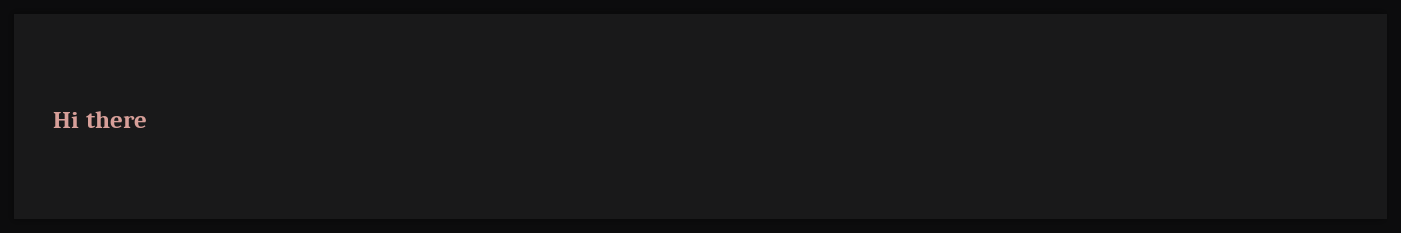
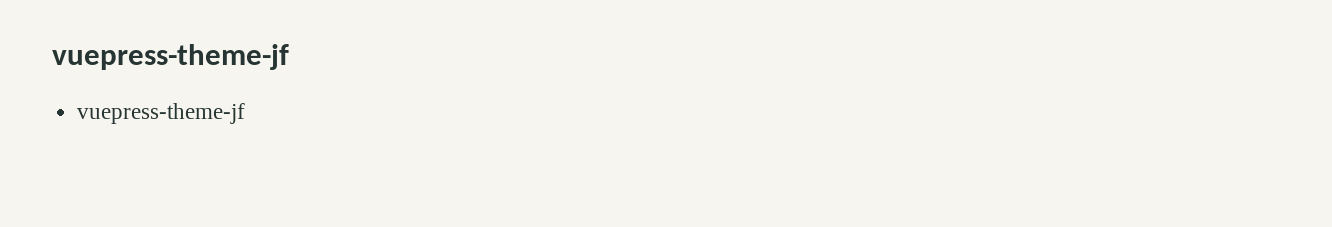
[53,111,147,128] Hi there -> [52,44,289,70] [77,103,246,124] vuepress-theme-jf // vuepress-theme-jf

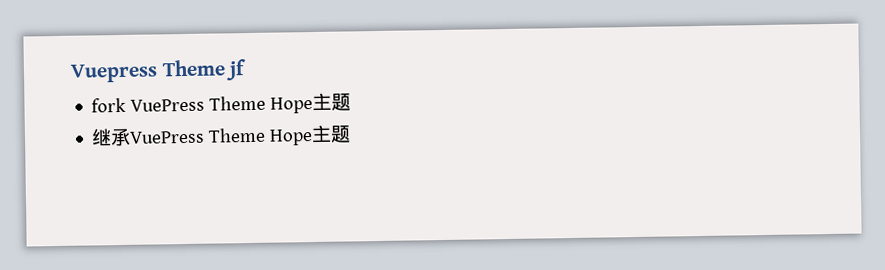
[52,44,289,70] [77,103,246,124] vuepress-theme-jf // vuepress-theme-jf -> [70,59,248,83] [91,92,352,114] [91,124,352,147] Vuepress Theme jf // fork VuePress Theme Hope主题 // 继承VuePress Theme Hope主题

